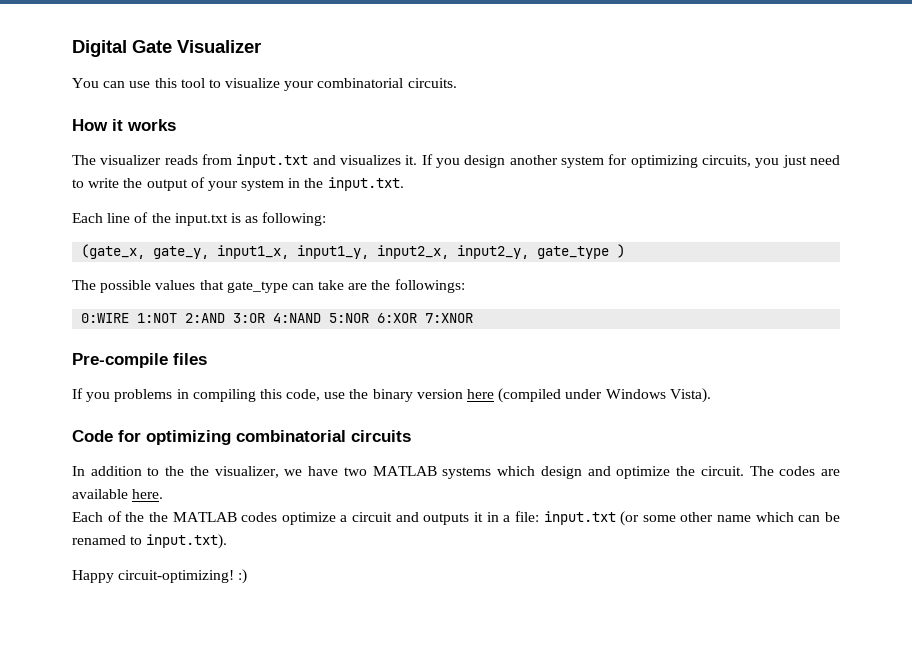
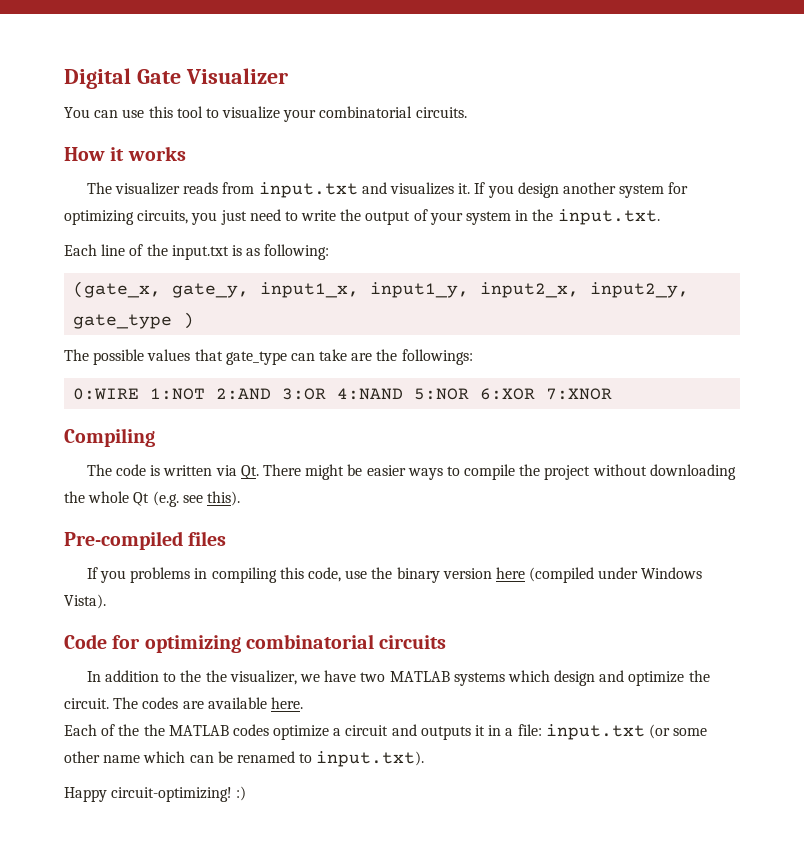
[72,353,168,368] Pre-compile -> [64,428,155,447] [86,464,736,480] [64,491,240,507] [64,531,183,550] Compiling // The code is written via Qt. There might be easier ways to compile the project without downloading the whole Qt (e.g. see this). // Pre-compiled

